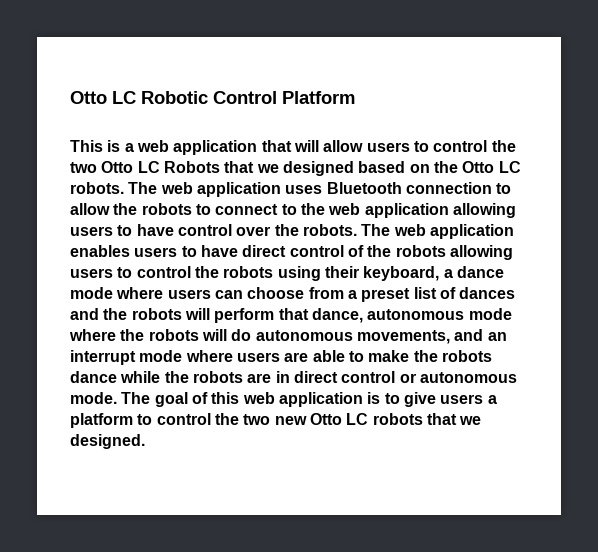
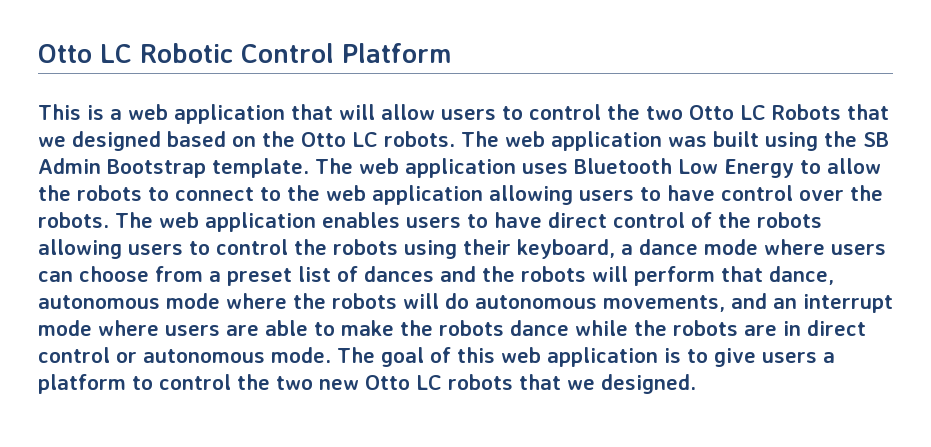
[285,182,492,194] uses Bluetooth connection -> [668,131,889,151] [38,158,794,178] was built using the SB Admin Bootstrap template. The web application uses Bluetooth Low Energy

